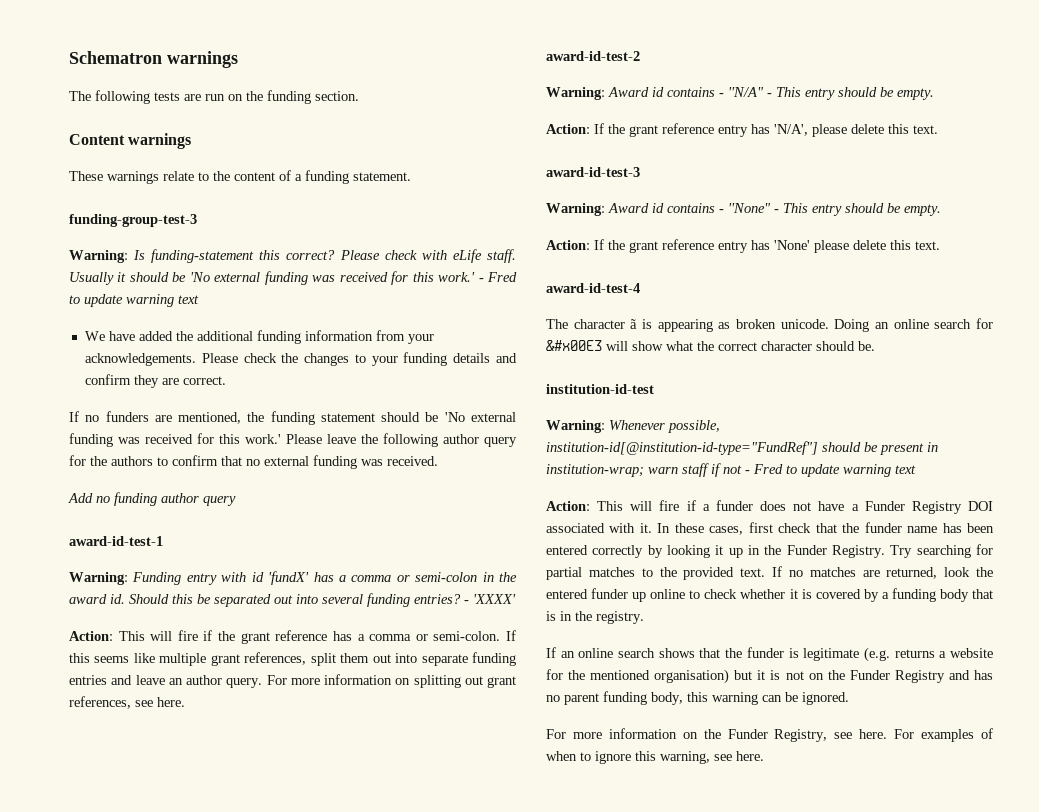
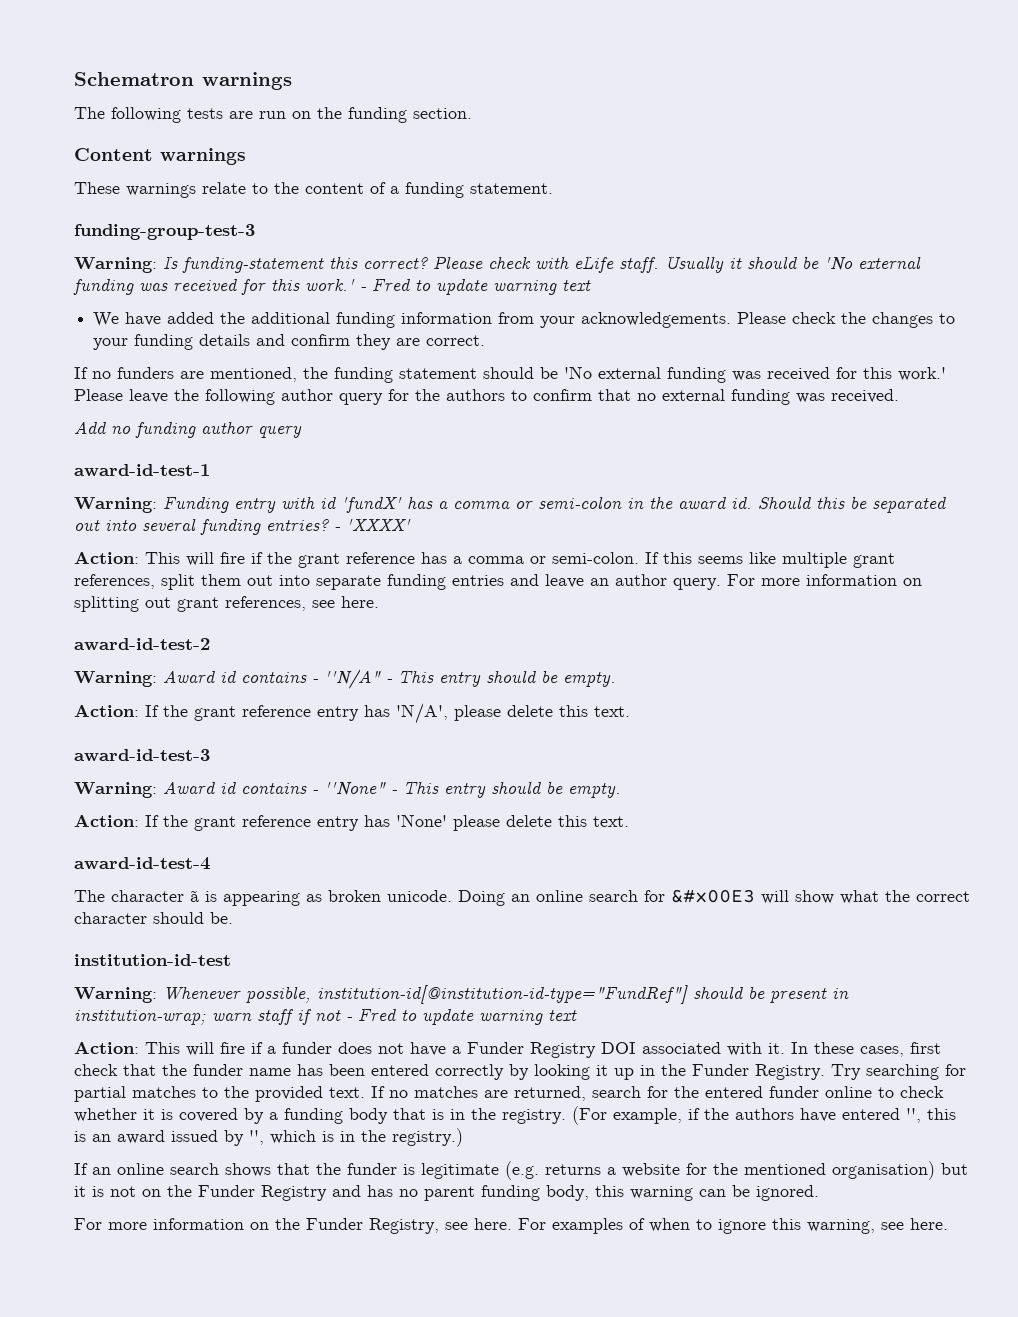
[944,567,971,577] look -> [592,1086,668,1098] search for
[632,592,647,602] up -> (819, 1092) none
(644, 617) none -> [572,1106,956,1125] [74,1128,463,1147] (For example, if the authors have entered '', this is an award issued by '', which is in the registry.)

